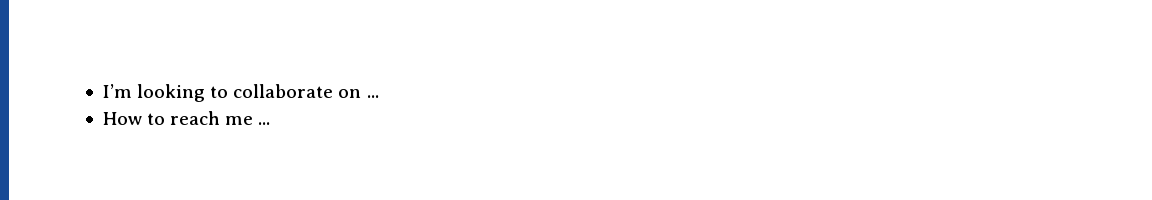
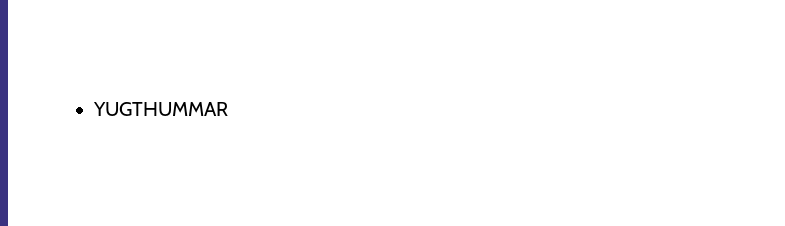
[102,84,379,102] [102,111,271,125] I’m looking to collaborate on ... // How to reach me ... -> [93,102,228,116] YUGTHUMMAR

